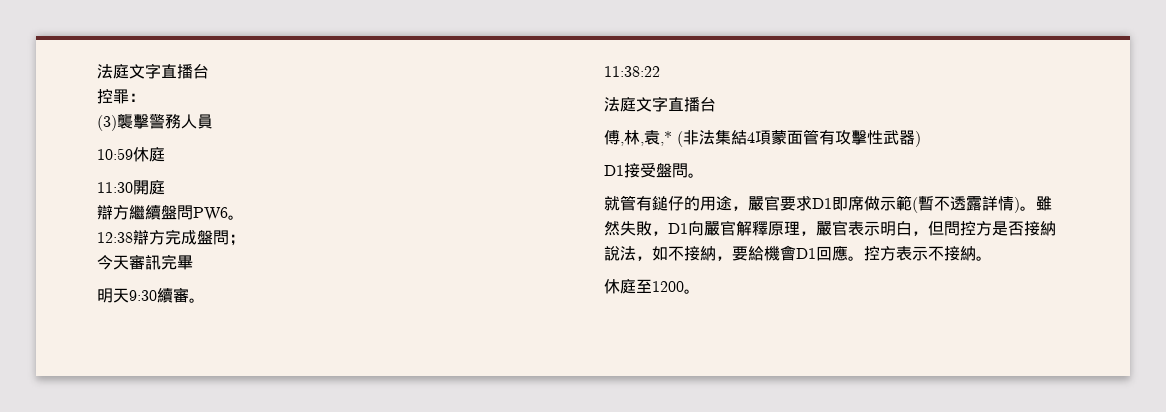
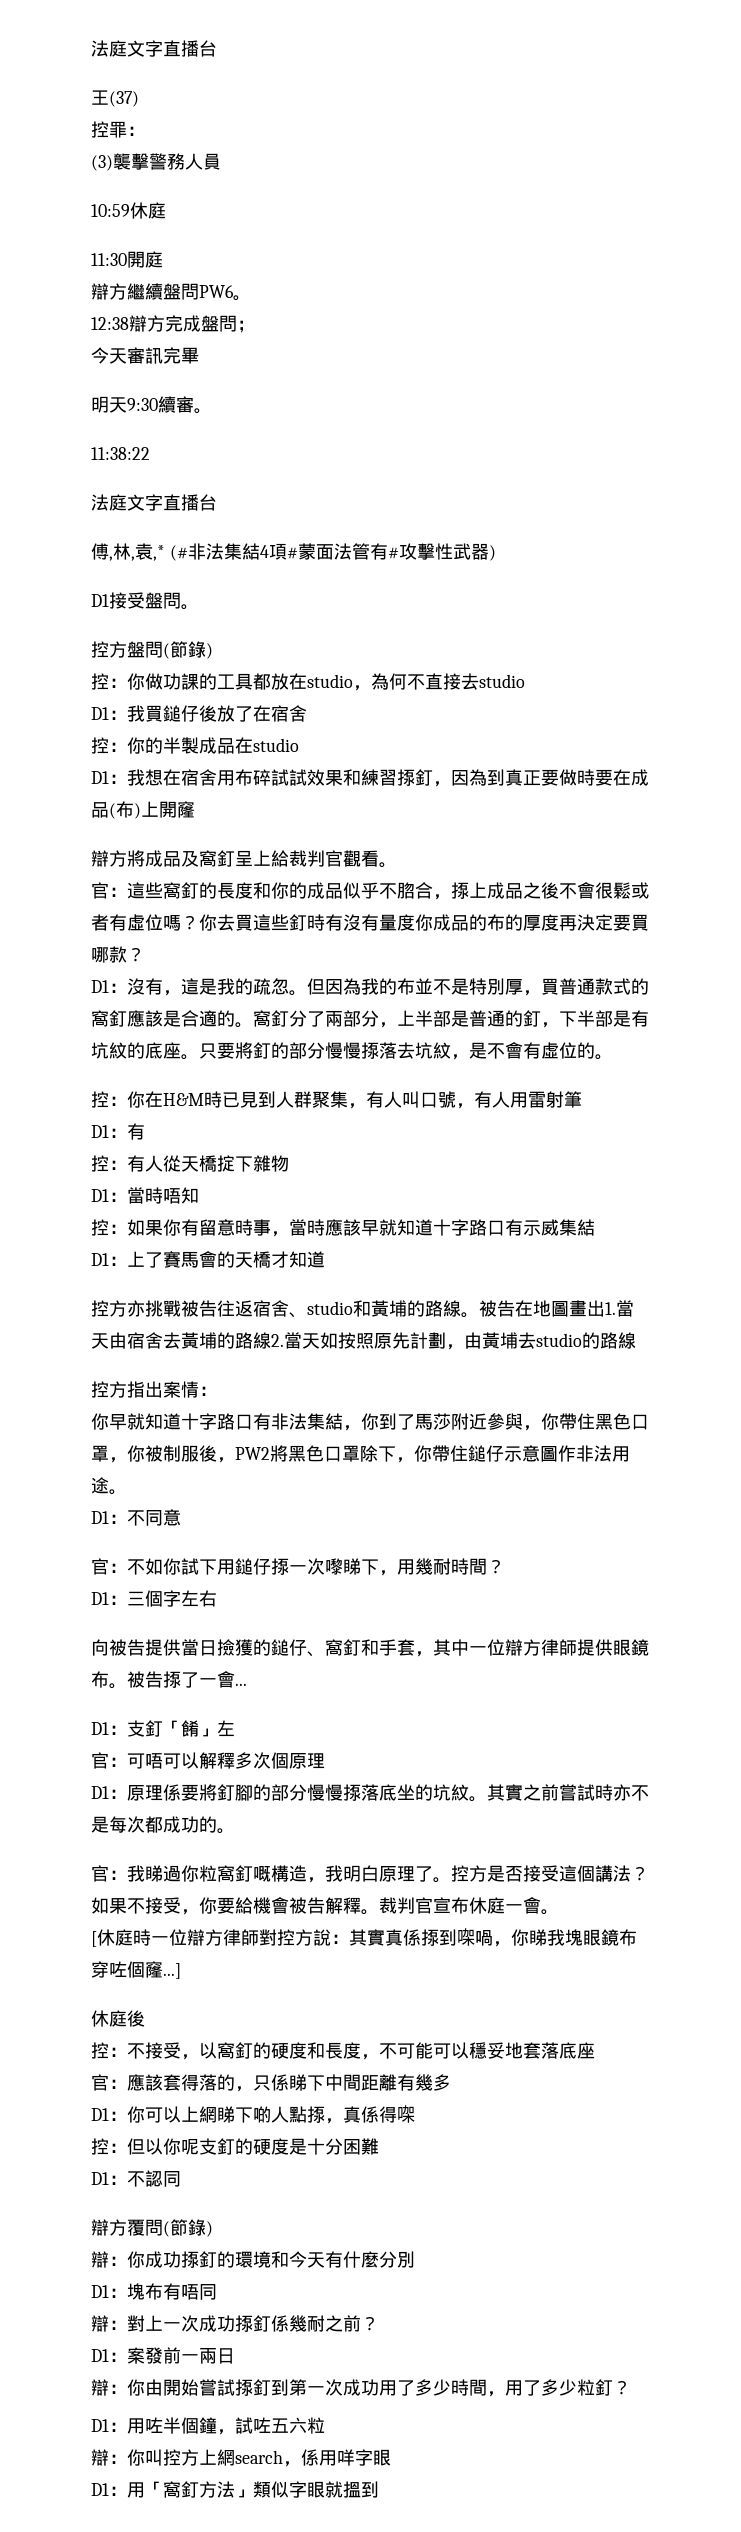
[97,63,209,79] 法庭文字直播台 -> [91,40,217,57] [91,90,139,107] 法庭文字直播台 // 王(37)
[677,131,683,147] ( -> [169,545,188,561] (#
[771,129,835,145] 蒙面管有 -> [286,543,399,560] #蒙面法管有#
[604,195,1052,213] [604,220,1056,236] [604,245,992,261] [604,279,700,294] 就管有鎚仔的用途，嚴官要求D1即席做示範(暫不透露詳情)。雖然失敗，D1向嚴官解釋原理，嚴官表示明白，但問控方是否接納說法，如不接納，要給機會D1回應。控方表示不接納。 // 休庭至1200。 -> [91,641,213,659] [91,673,525,691] [91,705,307,722] [91,737,299,754] [91,769,649,787] [91,801,195,819] [91,850,397,868] [91,882,649,900] [91,914,649,931] [91,946,145,963] [91,978,649,996] [91,1010,649,1028] [91,1042,613,1060] [91,1091,582,1109] [91,1123,145,1140] [91,1155,289,1172] [91,1187,199,1204] [91,1219,595,1237] [91,1251,325,1268] [91,1300,634,1318] [91,1332,636,1350] [91,1381,217,1398] [91,1413,649,1431] [91,1445,630,1463] [91,1477,127,1495] [91,1509,181,1526] [91,1558,505,1576] [91,1590,217,1607] [91,1639,649,1657] [91,1671,247,1689] [91,1720,235,1737] [91,1752,325,1769] [91,1784,649,1802] [91,1816,235,1834] [91,1865,649,1883] [91,1897,559,1915] [91,1928,637,1947] [91,1961,181,1979] [91,2010,145,2027] [91,2042,595,2060] [91,2074,451,2092] [91,2105,415,2124] [91,2138,379,2155] [91,2170,181,2187] [91,2219,213,2237] [91,2251,415,2268] [91,2283,217,2300] [91,2315,379,2332] [91,2347,235,2364] [91,2379,631,2397] [91,2417,325,2435] [91,2449,391,2467] [91,2481,379,2498] 控方盤問(節錄) // 控：你做功課的工具都放在studio，為何不直接去studio // D1：我買鎚仔後放了在宿舍 // 控：你的半製成品在studio // D1：我想在宿舍用布碎試試效果和練習揼釘，因為到真正要做時要在成品(布)上開窿 // 辯方將成品及窩釘呈上給裁判官觀看。 // 官：這些窩釘的長度和你的成品似乎不脗合，揼上成品之後不會很鬆或者有虛位嗎？你去買這些釘時有沒有量度你成品的布的厚度再決定要買哪款？ // D1：沒有，這是我的疏忽。但因為我的布並不是特別厚，買普通款式的窩釘應該是合適的。窩釘分了兩部分，上半部是普通的釘，下半部是有坑紋的底座。只要將釘的部分慢慢揼落去坑紋，是不會有虛位的。 // 控：你在H&M時已見到人群聚集，有人叫口號，有人用雷射筆 // D1：有 // 控：有人從天橋掟下雜物 // D1：當時唔知 // 控：如果你有留意時事，當時應該早就知道十字路口有示威集結 // D1：上了賽馬會的天橋才知道 // 控方亦挑戰被告往返宿舍、studio和黃埔的路線。被告在地圖畫出1.當天由宿舍去黃埔的路線2.當天如按照原先計劃，由黃埔去studio的路線 // 控方指出案情： // 你早就知道十字路口有非法集結，你到了馬莎附近參與，你帶住黑色口罩，你被制服後，PW2將黑色口罩除下，你帶住鎚仔示意圖作非法用途。 // D1：不同意 // 官：不如你試下用鎚仔揼一次嚟睇下，用幾耐時間？ // D1：三個字左右 // 向被告提供當日撿獲的鎚仔、窩釘和手套，其中一位辯方律師提供眼鏡布。被告揼了一會... // D1：支釘「餚」左 // 官：可唔可以解釋多次個原理 // D1：原理係要將釘腳的部分慢慢揼落底坐的坑紋。其實之前嘗試時亦不是每次都成功的。 // 官：我睇過你粒窩釘嘅構造，我明白原理了。控方是否接受這個講法？如果不接受，你要給機會被告解釋。裁判官宣布休庭一會。 // [休庭時一位辯方律師對控方說：其實真係揼到㗎喎，你睇我塊眼鏡布穿咗個窿...] // 休庭後 // 控：不接受，以窩釘的硬度和長度，不可能可以穩妥地套落底座 // 官：應該套得落的，只係睇下中間距離有幾多 // D1：你可以上網睇下啲人點揼，真係得㗎 // 控：但以你呢支釘的硬度是十分困難 // D1：不認同 // 辯方覆問(節錄) // 辯：你成功揼釘的環境和今天有什麼分別 // D1：塊布有唔同 // 辯：對上一次成功揼釘係幾耐之前？ // D1：案發前一兩日 // 辯：你由開始嘗試揼釘到第一次成功用了多少時間，用了多少粒釘？ // D1：用咗半個鐘，試咗五六粒 // 辯：你叫控方上網search，係用咩字眼 // D1：用「窩釘方法」類似字眼就搵到

